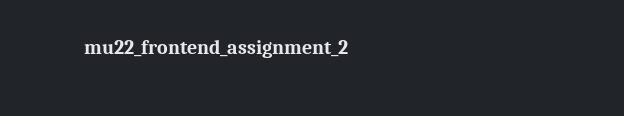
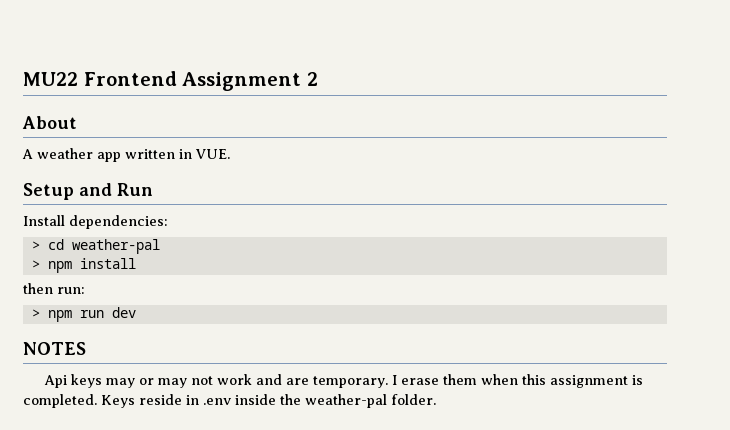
[84,39,348,58] mu22_frontend_assignment_2 -> [23,71,318,91] [22,116,77,129] [22,148,230,162] [23,183,153,200] [23,215,168,229] [31,239,160,254] [31,258,136,273] [23,283,85,294] [31,307,136,322] [23,342,86,355] [44,374,644,388] [23,394,436,408] MU22 Frontend Assignment 2 // About // A weather app written in VUE. // Setup and Run // Install dependencies: // > cd weather-pal // > npm install // then run: // > npm run dev // NOTES // Api keys may or may not work and are temporary. I erase them when this assignment is completed. Keys reside in .env inside the weather-pal folder.

